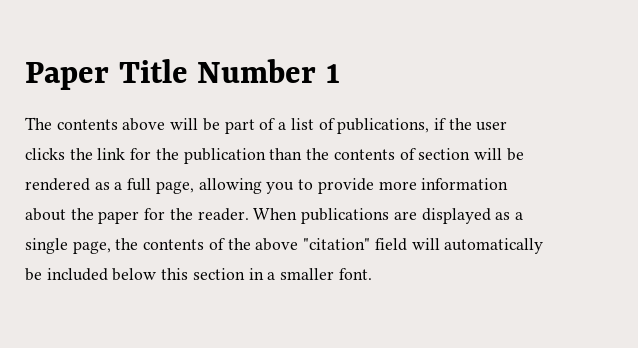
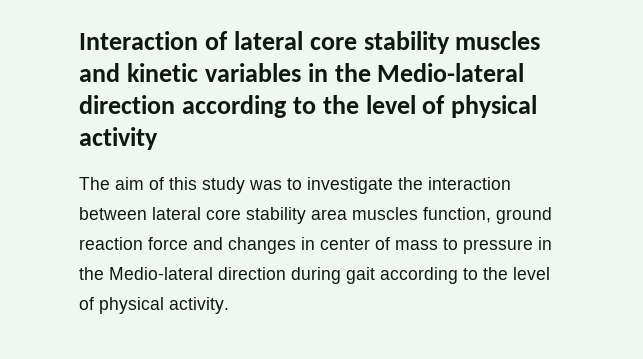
[25,59,341,90] [25,117,508,134] [25,148,524,164] [25,178,509,194] [25,208,523,224] [25,238,544,254] [25,268,372,281] Paper Title Number 1 // The contents above will be part of a list of publications, if the user clicks the link for the publication than the contents of section will be rendered as a full page, allowing you to provide more information about the paper for the reader. When publications are displayed as a single page, the contents of the above "citation" field will automatically be included below this section in a smaller font. -> [79,31,541,54] [79,63,525,82] [79,95,538,118] [79,127,158,150] [79,177,511,194] [79,207,552,224] [79,237,552,254] [79,267,550,284] [79,297,229,314] Interaction of lateral core stability muscles and kinetic variables in the Medio-lateral direction according to the level of physical activity // The aim of this study was to investigate the interaction between lateral core stability area muscles function, ground reaction force and changes in center of mass to pressure in the Medio-lateral direction during gait according to the level of physical activity.

